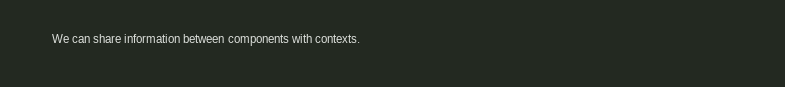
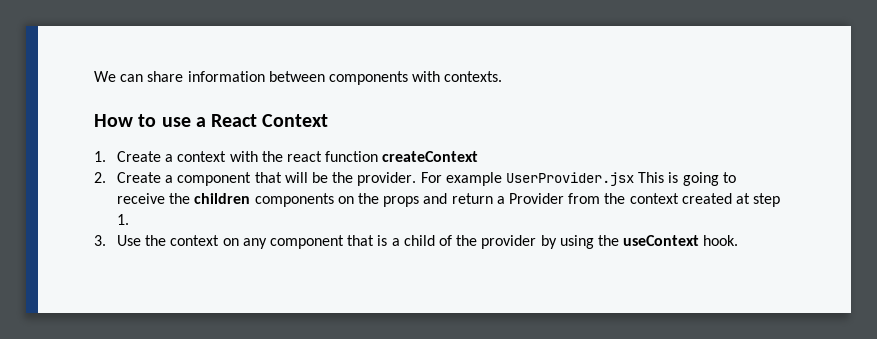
(360, 38) none -> [94,114,329,127] [94,151,479,162] [94,172,736,186] [117,193,781,207] [117,214,130,225] [94,235,739,249] // How to use a React Context // 1. Create a context with the react function createContext // 2. Create a component that will be the provider. For example UserProvider.jsx This is going to receive the children components on the props and return a Provider from the context created at step 1. // 3. Use the context on any component that is a child of the provider by using the useContext hook.

